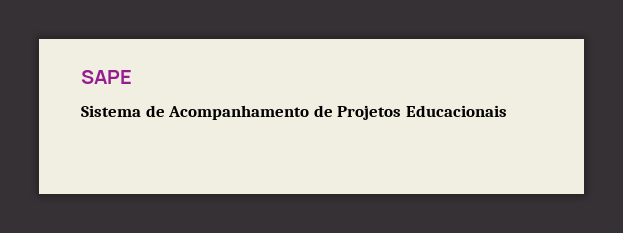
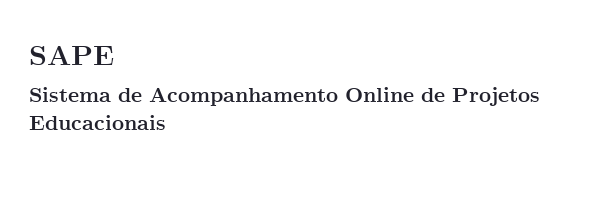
(310, 112) none -> [345,87,414,102] Online

